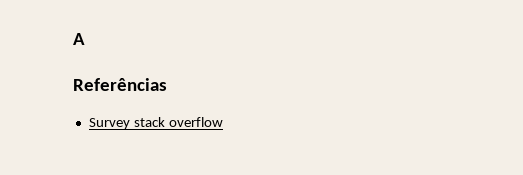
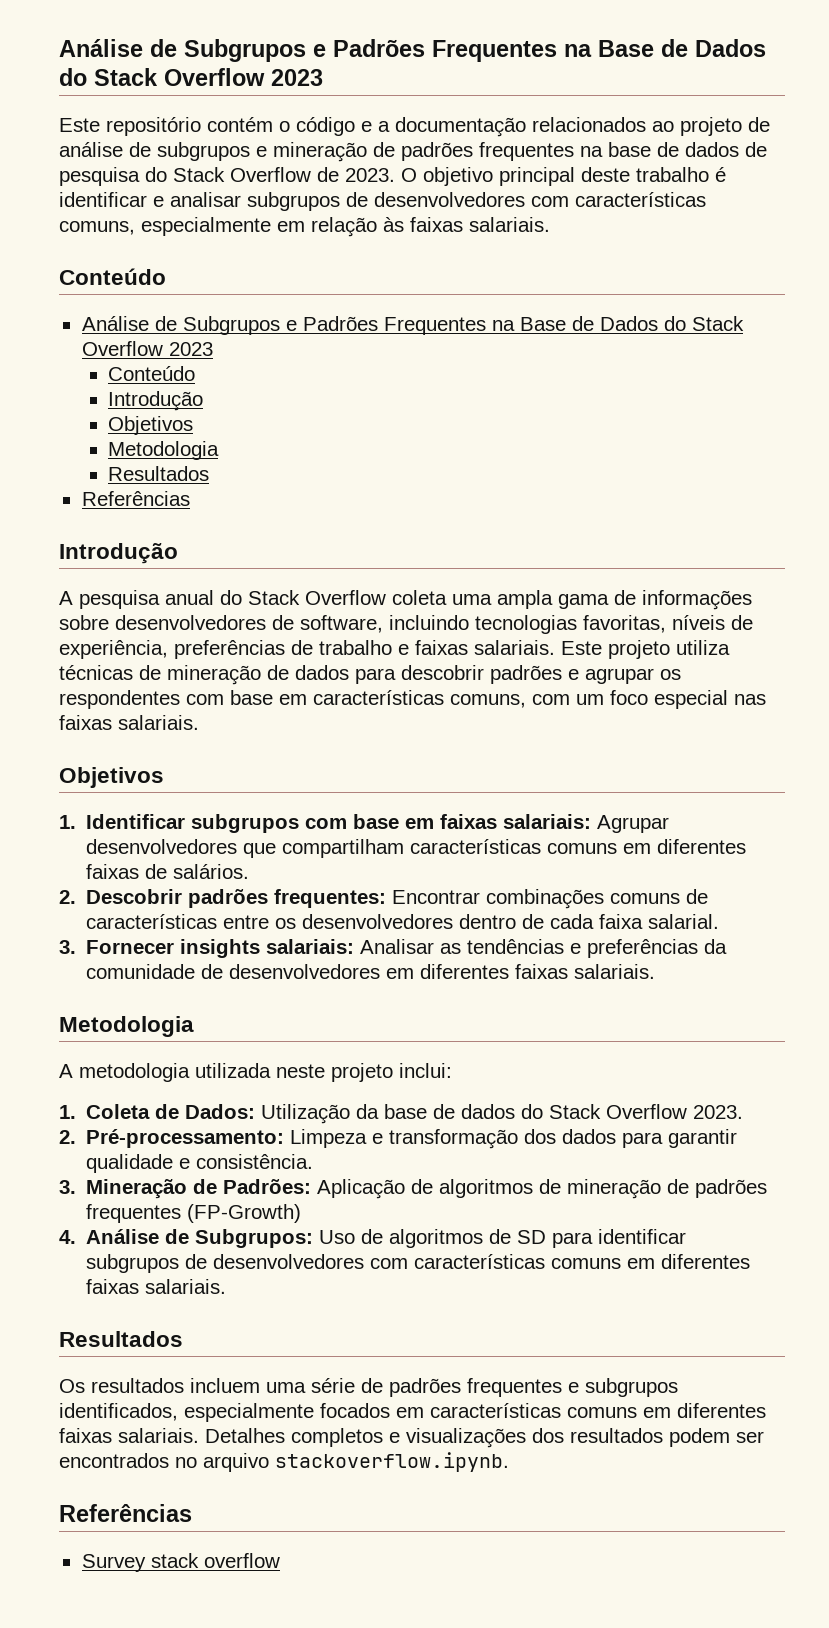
[73,33,85,45] A -> [59,39,766,62] [59,68,323,86] [59,117,770,137] [59,142,767,162] [59,167,726,186] [59,192,706,211] [59,217,550,237] [59,268,166,285] [81,316,744,335] [81,341,213,356] [108,366,196,381] [108,391,204,411] [108,416,194,435] [108,441,220,460] [108,466,210,481] [81,491,190,506] [59,543,178,564] [59,590,752,610] [59,615,753,634] [59,640,730,659] [59,665,681,685] [59,690,766,709] [59,715,199,730] [59,767,164,788] [59,814,670,833] [86,839,747,858] [86,864,250,879] [59,889,709,909] [86,914,720,929] [59,939,728,958] [86,964,656,979] [59,1016,194,1037] [59,1063,452,1082] [59,1104,744,1124] [59,1129,738,1149] [86,1154,314,1173] [59,1179,768,1199] [86,1204,302,1223] [59,1229,687,1248] [86,1254,751,1273] [86,1279,227,1294] [59,1331,183,1347] [59,1378,678,1397] [59,1403,766,1422] [59,1428,764,1448] [59,1452,509,1472] Análise de Subgrupos e Padrões Frequentes na Base de Dados do Stack Overflow 2023 // Este repositório contém o código e a documentação relacionados ao projeto de análise de subgrupos e mineração de padrões frequentes na base de dados de pesquisa do Stack Overflow de 2023. O objetivo principal deste trabalho é identificar e analisar subgrupos de desenvolvedores com características comuns, especialmente em relação às faixas salariais. // Conteúdo // Análise de Subgrupos e Padrões Frequentes na Base de Dados do Stack Overflow 2023 // Conteúdo // Introdução // Objetivos // Metodologia // Resultados // Referências // Introdução // A pesquisa anual do Stack Overflow coleta uma ampla gama de informações sobre desenvolvedores de software, incluindo tecnologias favoritas, níveis de experiência, preferências de trabalho e faixas salariais. Este projeto utiliza técnicas de mineração de dados para descobrir padrões e agrupar os respondentes com base em características comuns, com um foco especial nas faixas salariais. // Objetivos // 1. Identificar subgrupos com base em faixas salariais: Agrupar desenvolvedores que compartilham características comuns em diferentes faixas de salários. // 2. Descobrir padrões frequentes: Encontrar combinações comuns de características entre os desenvolvedores dentro de cada faixa salarial. // 3. Fornecer insights salariais: Analisar as tendências e preferências da comunidade de desenvolvedores em diferentes faixas salariais. // Metodologia // A metodologia utilizada neste projeto inclui: // 1. Coleta de Dados: Utilização da base de dados do Stack Overflow 2023. // 2. Pré-processamento: Limpeza e transformação dos dados para garantir qualidade e consistência. // 3. Mineração de Padrões: Aplicação de algoritmos de mineração de padrões frequentes (FP-Growth) // 4. Análise de Subgrupos: Uso de algoritmos de SD para identificar subgrupos de desenvolvedores com características comuns em diferentes faixas salariais. // Resultados // Os resultados incluem uma série de padrões frequentes e subgrupos identificados, especialmente focados em características comuns em diferentes faixas salariais. Detalhes completos e visualizações dos resultados podem ser encontrados no arquivo stackoverflow.ipynb.

